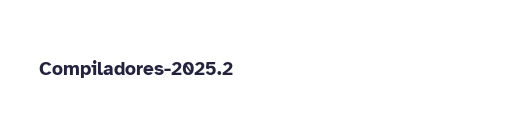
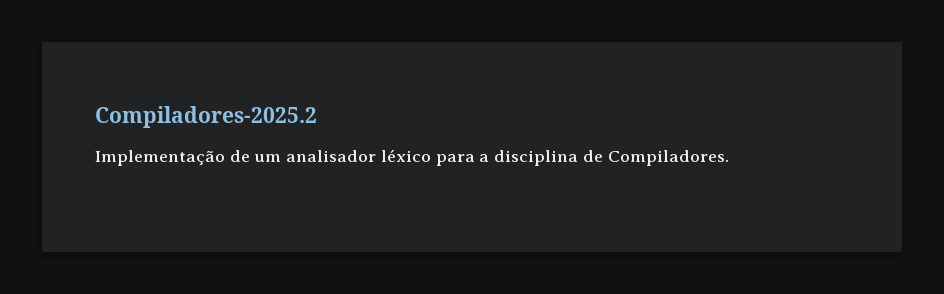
(233, 69) none -> [95,149,729,166] // Implementação de um analisador léxico para a disciplina de Compiladores.

